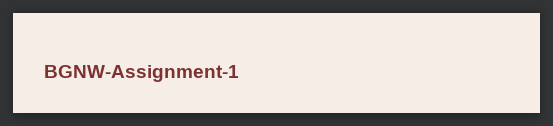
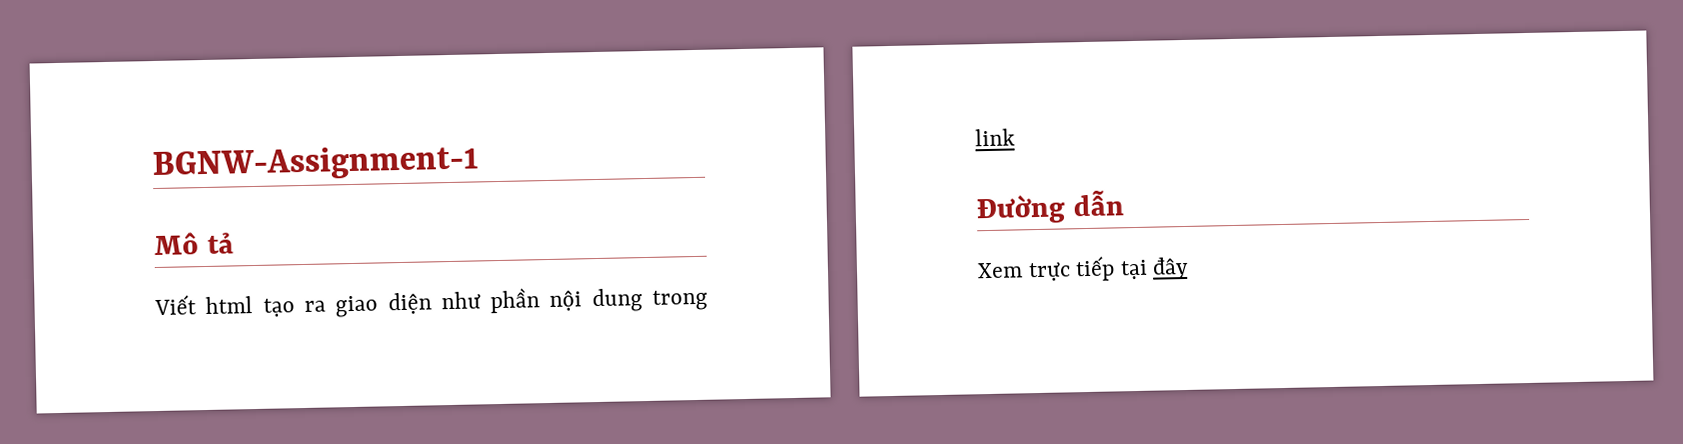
(239, 73) none -> [154,232,234,256] [154,288,709,318] [975,128,1015,147] [976,190,1124,225] [977,256,1190,282] // Mô tả // Viết html tạo ra giao diện như phần nội dung trong link // Đường dẫn // Xem trực tiếp tại đây

